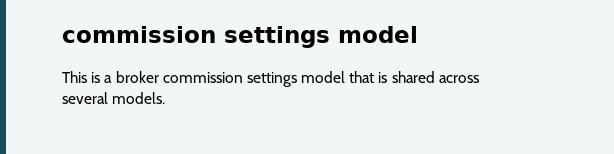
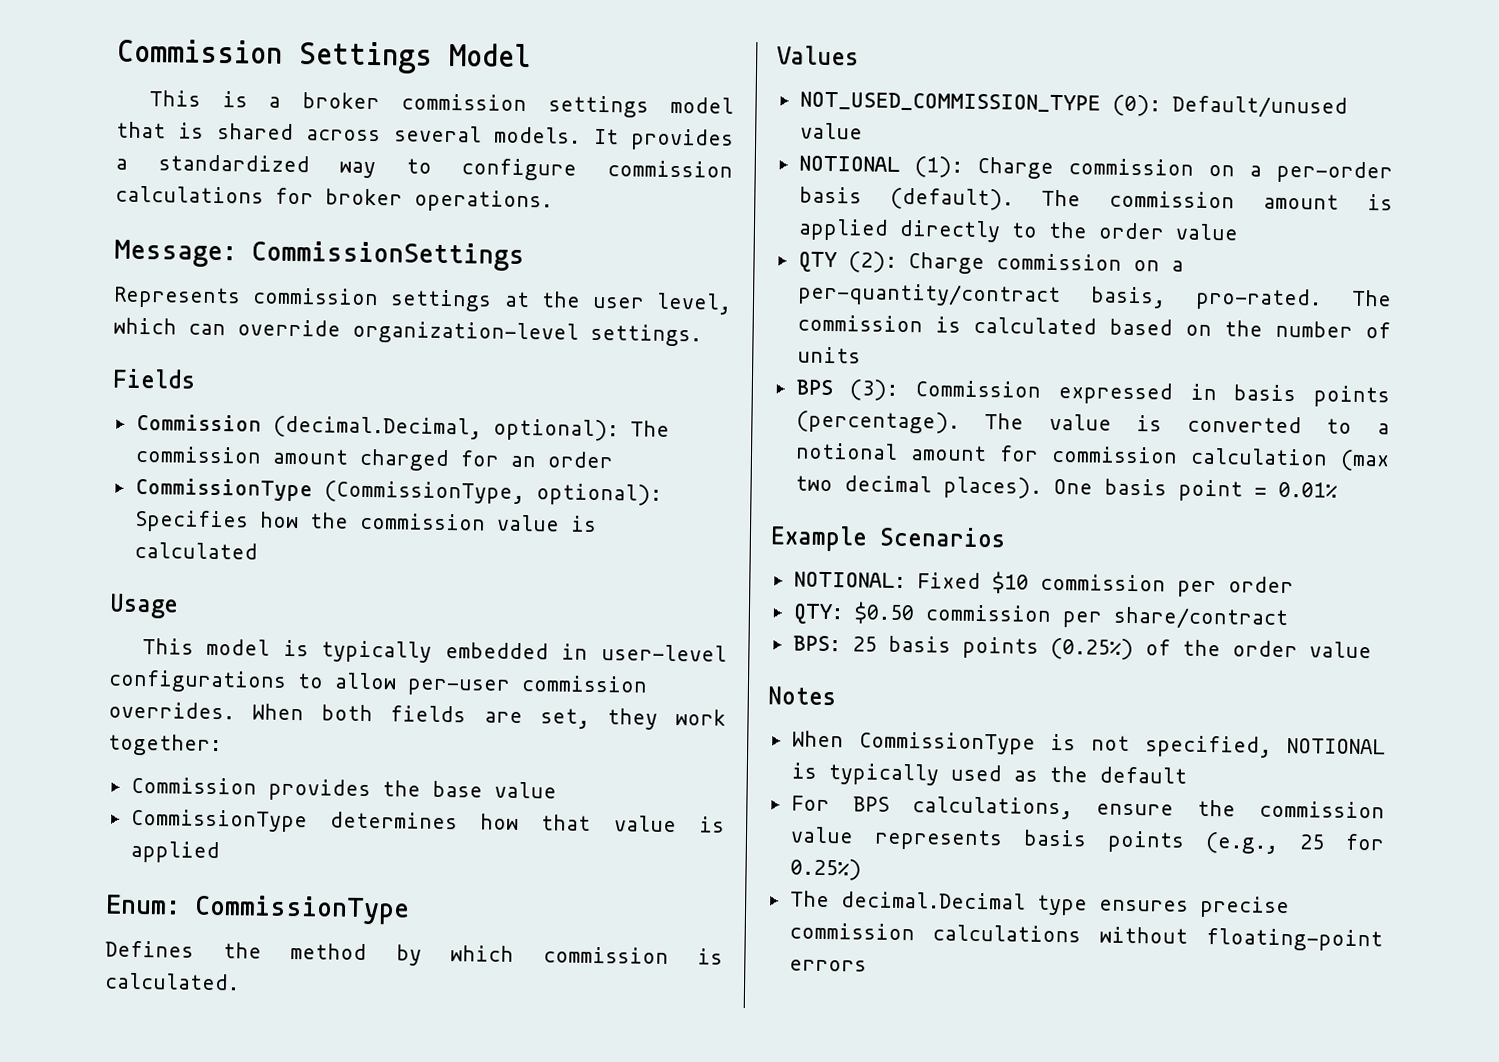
[62,26,418,48] commission settings model -> [117,38,532,74] Commission Settings Model
(166, 98) none -> [593,128,734,151] [115,154,733,181] [115,185,553,213] [114,239,525,272] [113,286,732,315] [113,317,702,347] [112,368,196,389] [135,413,670,442] [134,445,614,472] [134,477,662,506] [133,509,597,533] [133,541,258,560] [109,593,179,619] [141,638,727,663] [108,669,648,696] [108,701,726,730] [108,733,222,757] [130,776,557,802] [130,808,725,833] [129,840,220,864] [105,894,410,925] [105,940,723,966] [104,972,240,991] [777,45,859,66] [799,91,1348,119] [799,122,863,140] [798,155,1393,184] [798,186,1393,211] [797,218,1239,243] [797,251,1184,275] [796,282,1392,311] [796,314,1391,339] [796,346,861,364] [795,379,1390,408] [795,410,1390,435] [794,442,1390,472] [794,475,1338,502] [770,525,1006,552] [793,571,1294,598] [792,601,1289,631] [792,635,1372,661] [768,686,836,706] [791,730,1386,758] [790,762,1187,786] [790,795,1385,820] [789,826,1385,854] [789,858,862,881] [789,890,1290,919] [788,922,1383,952] [788,959,867,972] It provides a standardized way to configure commission calculations for broker operations. // Message: CommissionSettings // Represents commission settings at the user level, which can override organization-level settings. // Fields // Commission (decimal.Decimal, optional): The commission amount charged for an order // CommissionType (CommissionType, optional): Specifies how the commission value is calculated // Usage // This model is typically embedded in user-level configurations to allow per-user commission overrides. When both fields are set, they work together: // Commission provides the base value // CommissionType determines how that value is applied // Enum: CommissionType // Defines the method by which commission is calculated. // Values // NOT_USED_COMMISSION_TYPE (0): Default/unused value // NOTIONAL (1): Charge commission on a per-order basis (default). The commission amount is applied directly to the order value // QTY (2): Charge commission on a per-quantity/contract basis, pro-rated. The commission is calculated based on the number of units // BPS (3): Commission expressed in basis points (percentage). The value is converted to a notional amount for commission calculation (max two decimal places). One basis point = 0.01% // Example Scenarios // NOTIONAL: Fixed $10 commission per order // QTY: $0.50 commission per share/contract // BPS: 25 basis points (0.25%) of the order value // Notes // When CommissionType is not specified, NOTIONAL is typically used as the default // For BPS calculations, ensure the commission value represents basis points (e.g., 25 for 0.25%) // The decimal.Decimal type ensures precise commission calculations without floating-point errors

